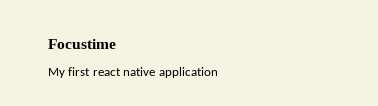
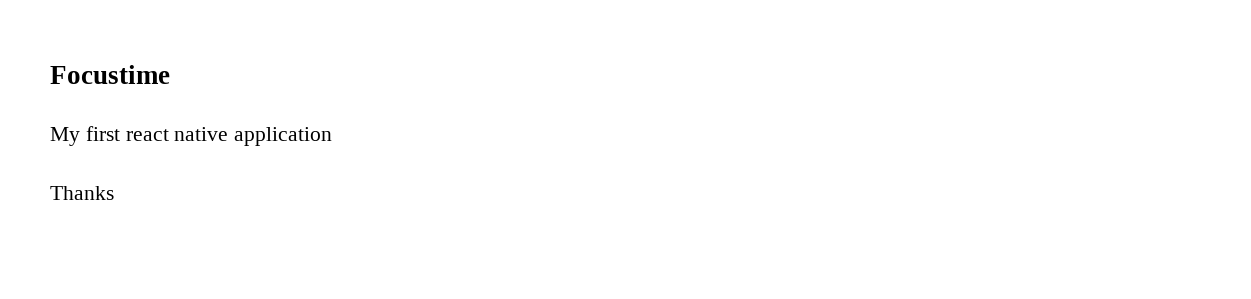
(218, 72) none -> [50,186,114,200] // Thanks

